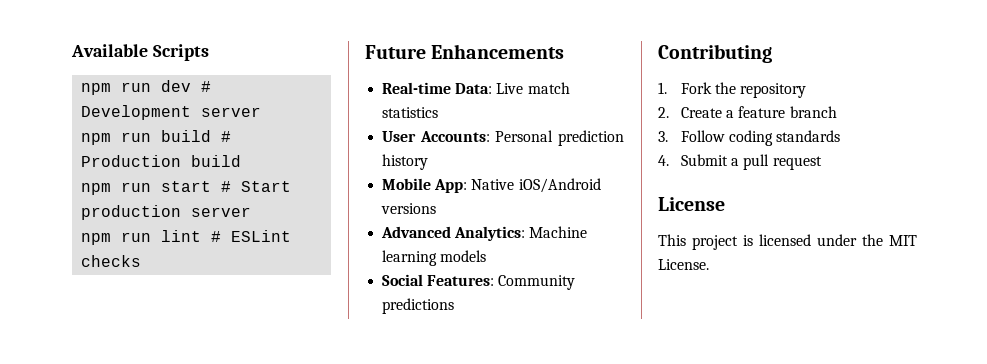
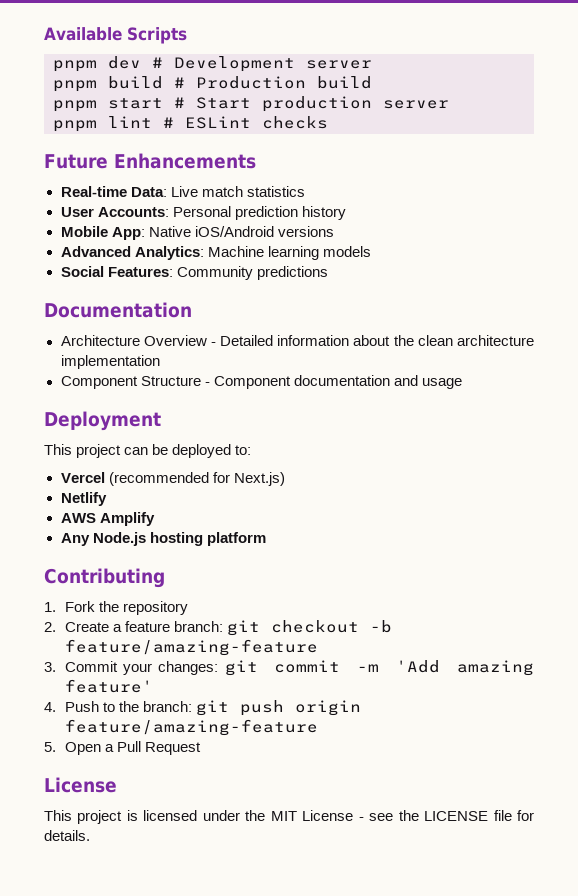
[81,82,152,95] npm run -> [53,60,97,72] pnpm
[81,132,152,145] npm run -> [53,80,97,92] pnpm
[81,182,152,195] npm run -> [53,100,97,112] pnpm
[81,232,152,245] npm run -> [53,120,97,132] pnpm
(455, 306) none -> [44,302,192,318] [60,335,534,346] [60,355,160,369] [60,375,462,389] [44,411,161,431] [44,444,252,458] [60,472,285,486] [60,492,107,506] [60,512,155,526] [60,532,266,546] // Documentation // Architecture Overview - Detailed information about the clean architecture implementation // Component Structure - Component documentation and usage // Deployment // This project can be deployed to: // Vercel (recommended for Next.js) // Netlify // AWS Amplify // Any Node.js hosting platform
[789,106,837,118] [658,130,841,146] [658,154,822,170] branch // 3. Follow coding standards // 4. Submit a pull request -> [174,620,393,636] [64,639,318,656] [44,660,535,676] [64,679,153,693] [44,700,362,716] [64,719,318,736] [44,741,202,755] branch: git checkout -b feature/amazing-feature // 3. Commit your changes: git commit -m 'Add amazing feature' // 4. Push to the branch: git push origin feature/amazing-feature // 5. Open a Pull Request
[658,259,709,270] License. -> [302,810,534,821] [44,830,90,841] License - see the LICENSE file for details.

